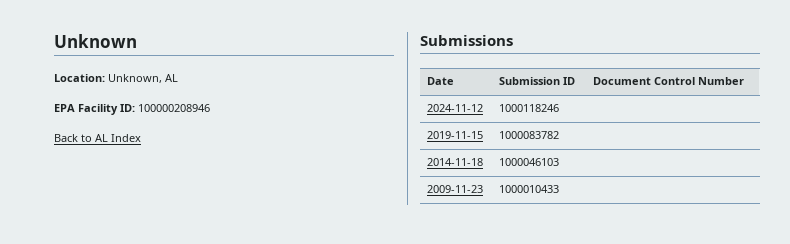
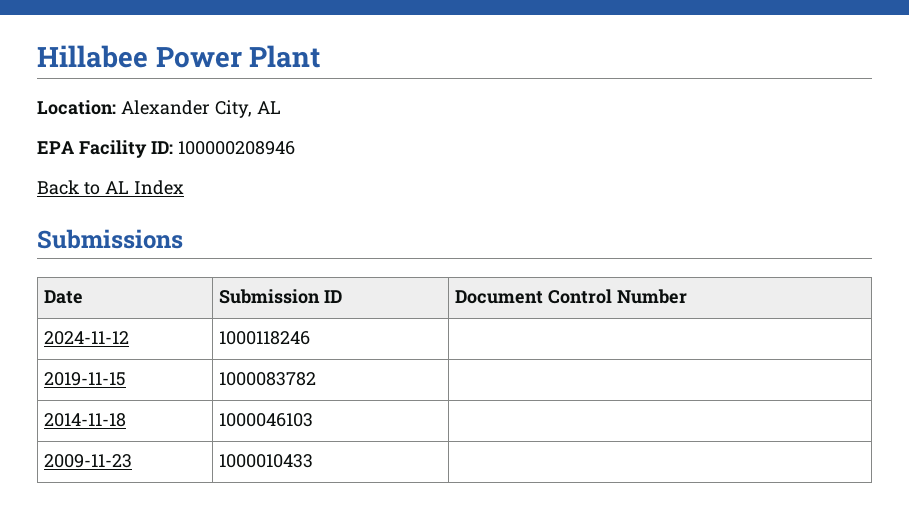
[54,34,137,48] Unknown -> [37,45,321,68] Hillabee Power Plant
[108,74,162,83] Unknown, -> [120,100,252,118] Alexander City,

